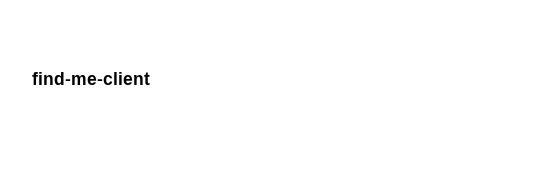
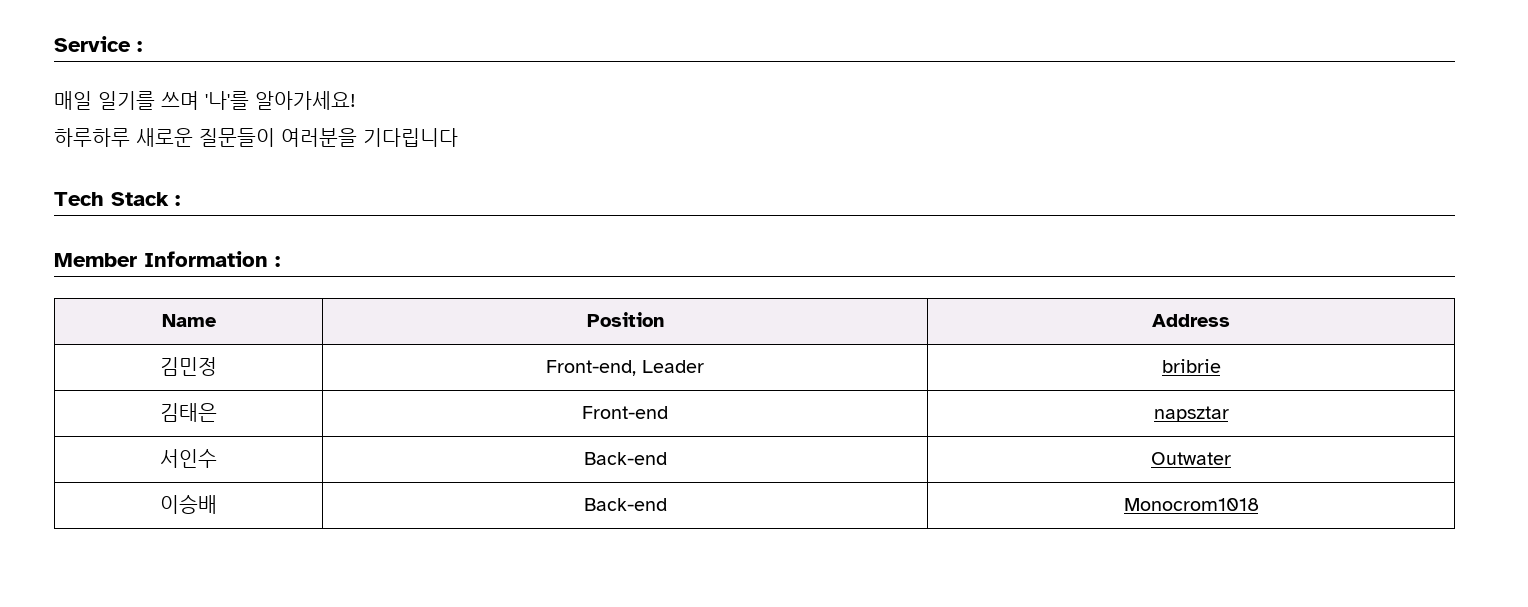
[32,72,150,85] find-me-client -> [54,36,142,52] [54,91,356,110] [54,128,458,147] [54,192,180,206] [54,251,280,267] [161,314,216,327] [586,312,664,327] [1152,314,1230,327] [160,357,217,376] [546,360,704,376] [1161,359,1221,373] [160,403,217,422] [582,406,668,419] [1153,406,1229,422] [160,449,217,468] [583,452,667,465] [1151,452,1231,465] [160,494,217,514] [583,498,667,511] [1123,498,1259,511] Service : // 매일 일기를 쓰며 '나'를 알아가세요! // 하루하루 새로운 질문들이 여러분을 기다립니다 // Tech Stack : // Member Information : // Name | Position | Address // 김민정 | Front-end, Leader | bribrie // 김태은 | Front-end | napsztar // 서인수 | Back-end | Outwater // 이승배 | Back-end | Monocrom1018

